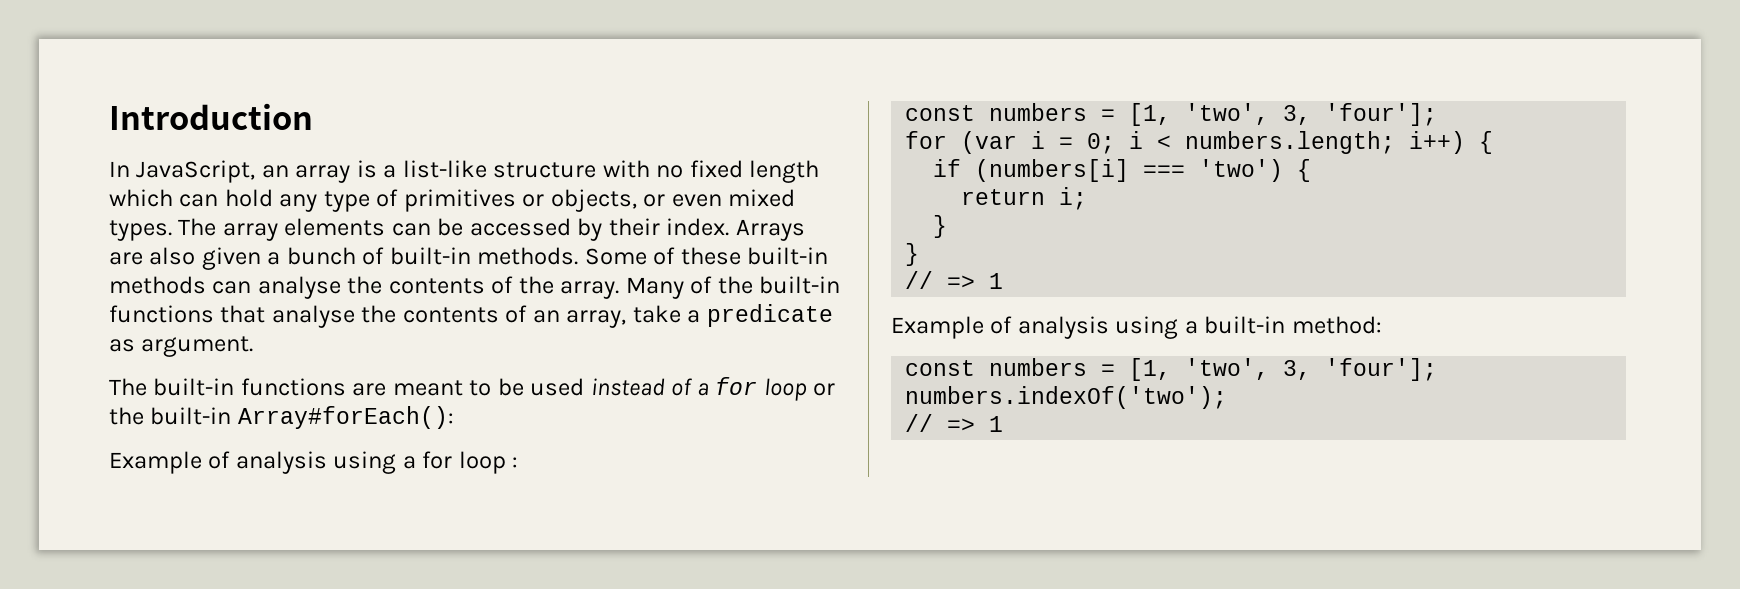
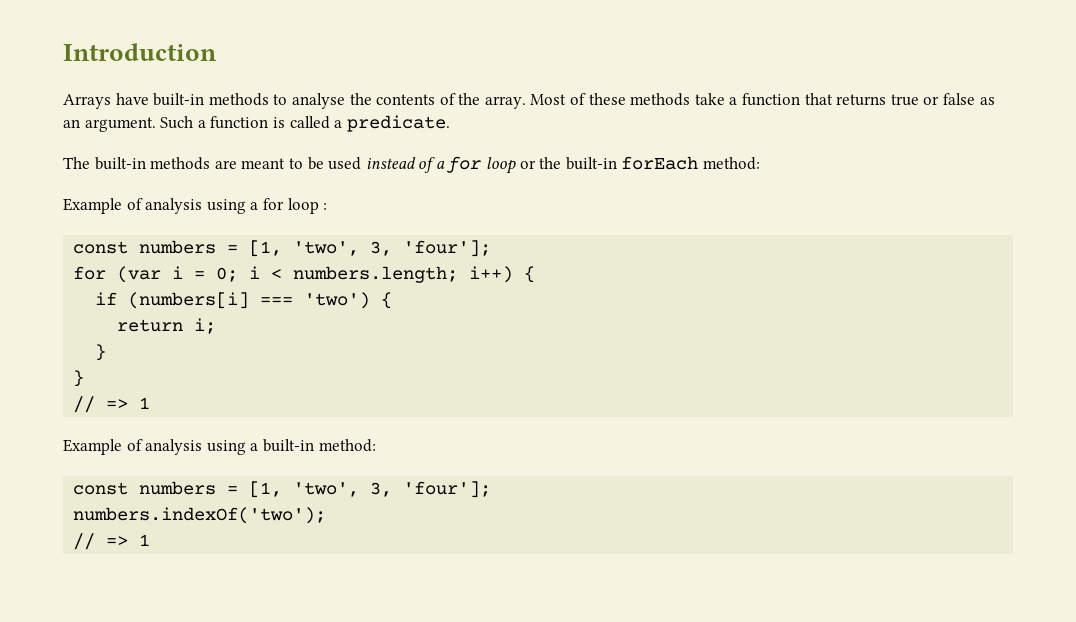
[109,160,820,183] [109,189,796,212] [109,218,805,241] [109,247,829,270] [109,276,252,294] In JavaScript, an array is a list-like structure with no fixed length which can hold any type of primitives or objects, or even mixed types. The array elements can be accessed by their index. Arrays are also given a bunch of built-in methods. Some of these built-in methods can -> [63,93,288,109] Arrays have built-in methods to
[625,276,841,299] [109,304,833,328] [109,336,254,357] Many of the built-in functions that analyse the contents of an array, take a predicate as argument. -> [530,93,995,106] [63,115,450,132] Most of these methods take a function that returns true or false as an argument. Such a function is called a predicate.
[240,378,346,396] functions -> [150,157,211,170] methods
[237,406,454,429] Array#forEach(): -> [621,156,761,170] forEach method:

